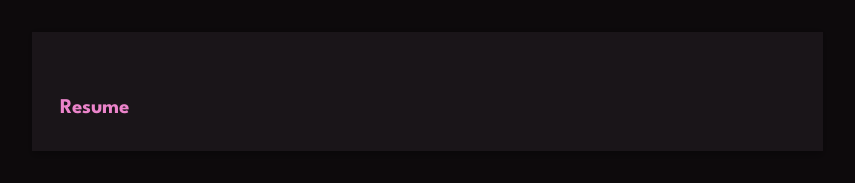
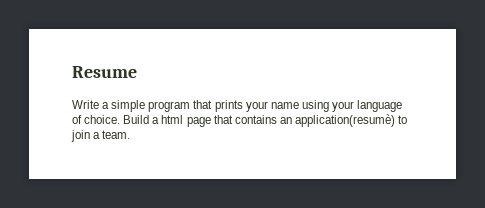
(129, 106) none -> [72,100,403,112] [72,114,408,127] [71,130,131,142] // Write a simple program that prints your name using your language of choice. Build a html page that contains an application(resumè) to join a team.

